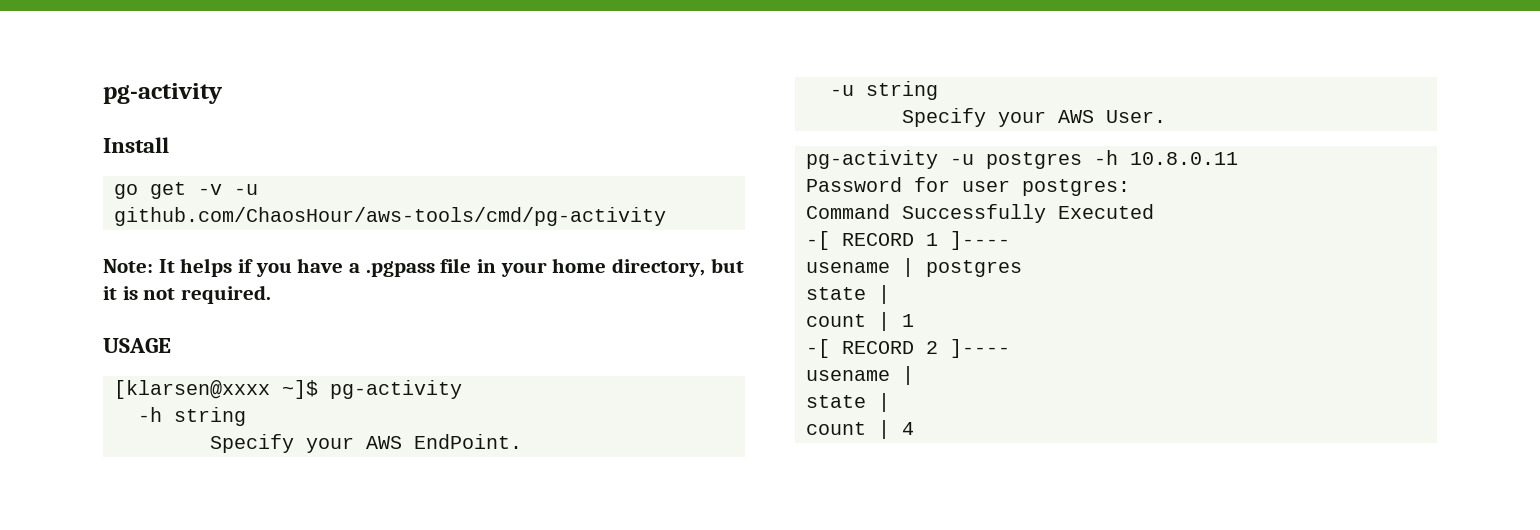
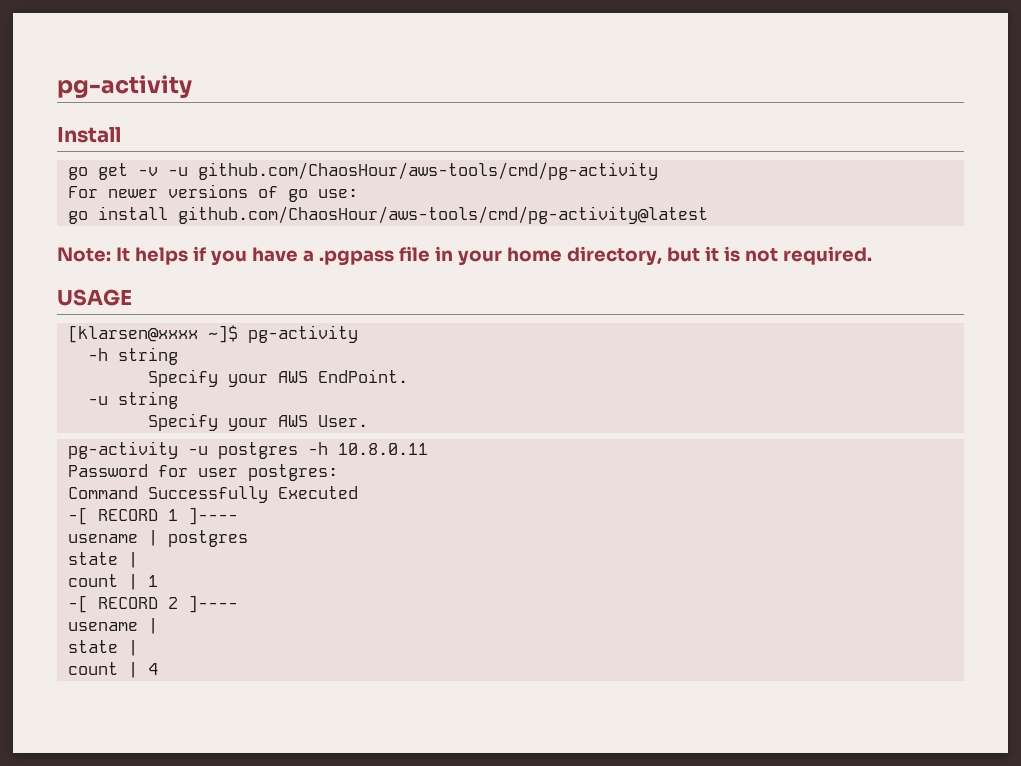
(667, 216) none -> [67,184,358,202] [67,206,708,224] // For newer versions of go use: // go install github.com/ChaosHour/aws-tools/cmd/pg-activity@latest

